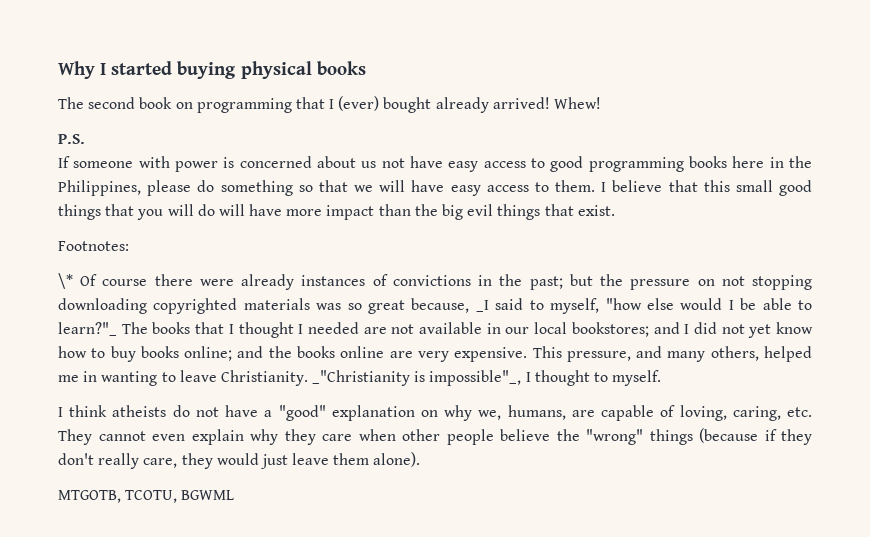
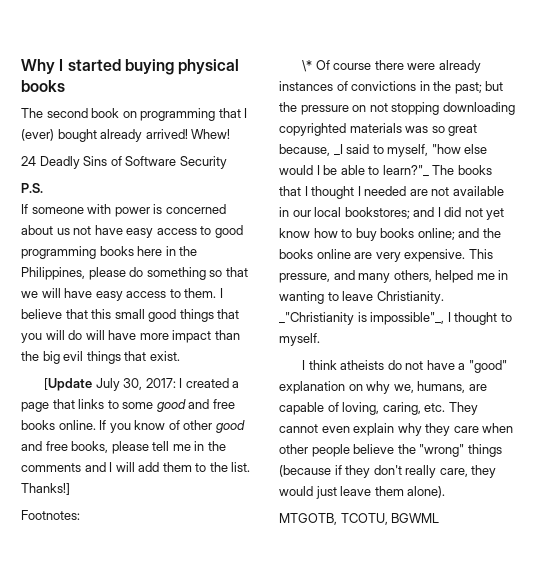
(602, 103) none -> [21,156,227,169] // 24 Deadly Sins of Software Security
(615, 210) none -> [44,378,240,391] [21,399,235,412] [21,420,245,433] [21,441,226,454] [21,462,251,472] [21,483,70,495] // [Update July 30, 2017: I created a page that links to some good and free books online. If you know of other good and free books, please tell me in the comments and I will add them to the list. Thanks!]

